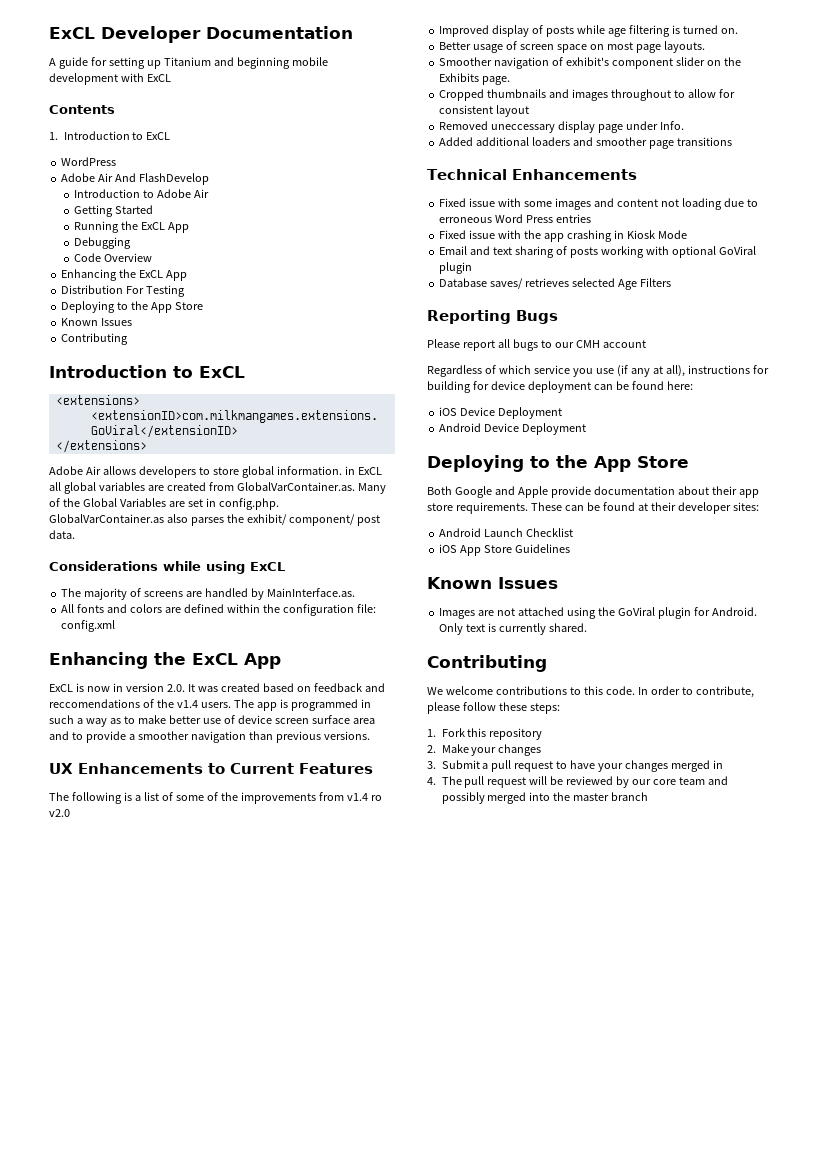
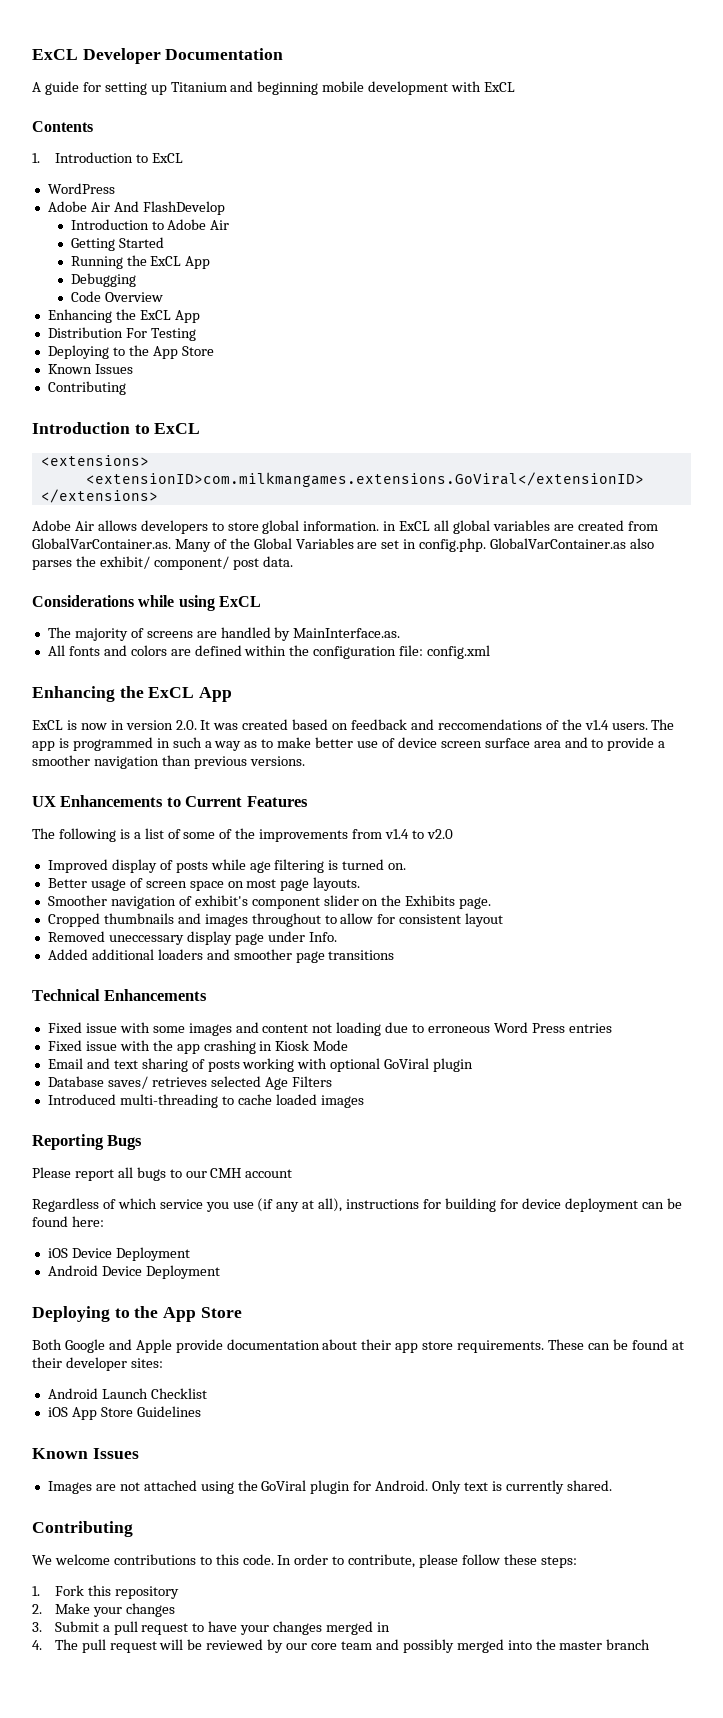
[370,795,382,801] ro -> [411,830,424,839] to
(671, 282) none -> [47,1094,364,1108] // Introduced multi-threading to cache loaded images

